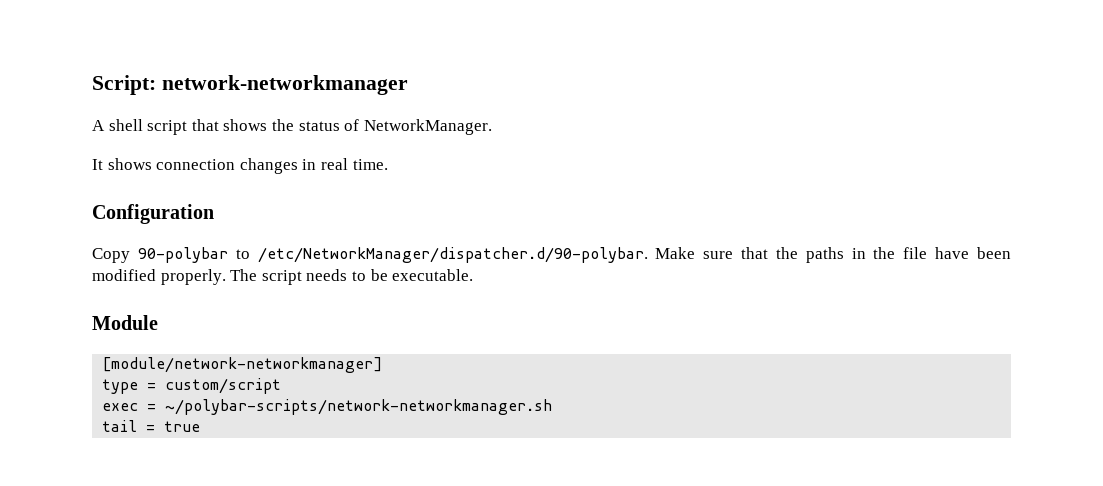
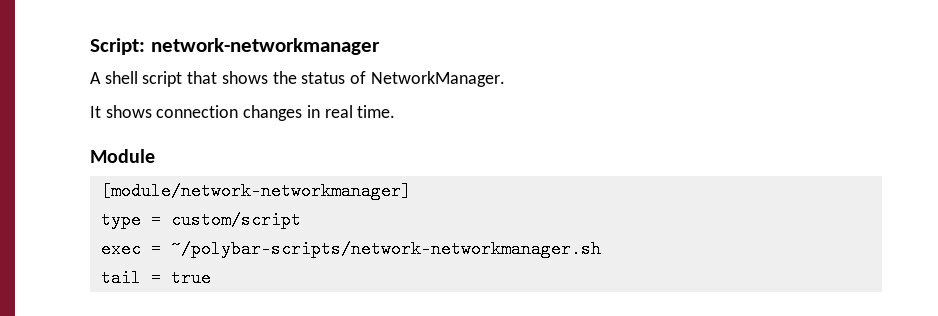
[92,204,214,224] [92,247,1011,263] [92,269,474,285] // Configuration // Copy 90-polybar to /etc/NetworkManager/dispatcher.d/90-polybar. Make sure that the paths in the file have been modified properly. The script needs to be executable. -> (396, 111) none

